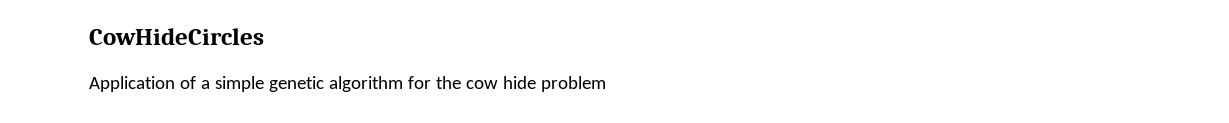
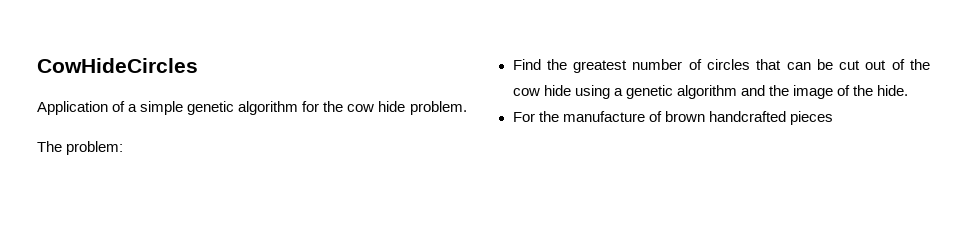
[540,76,606,92] problem -> [409,101,467,115] [37,141,124,155] [512,59,930,73] [512,85,909,99] [512,111,833,125] problem. // The problem: // Find the greatest number of circles that can be cut out of the cow hide using a genetic algorithm and the image of the hide. // For the manufacture of brown handcrafted pieces

